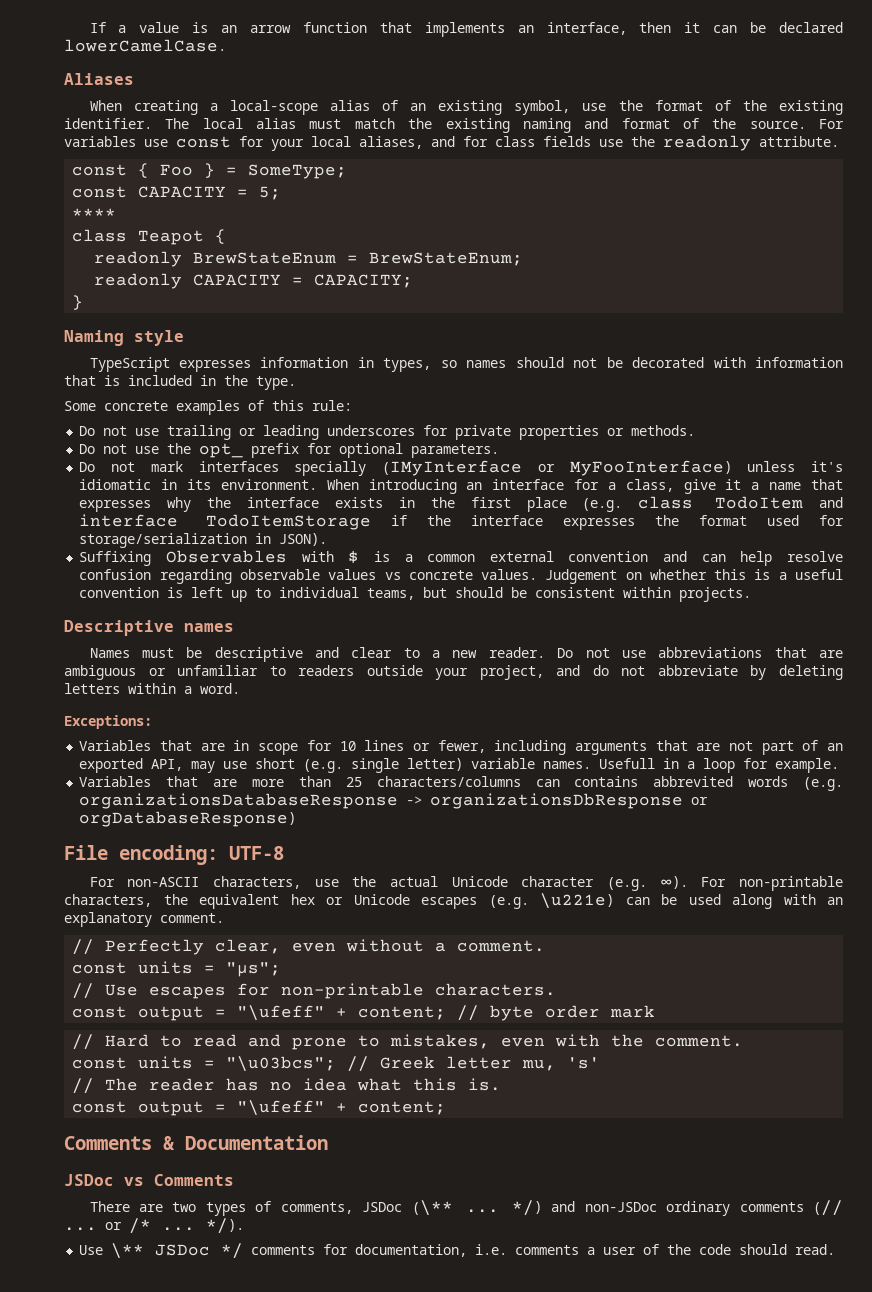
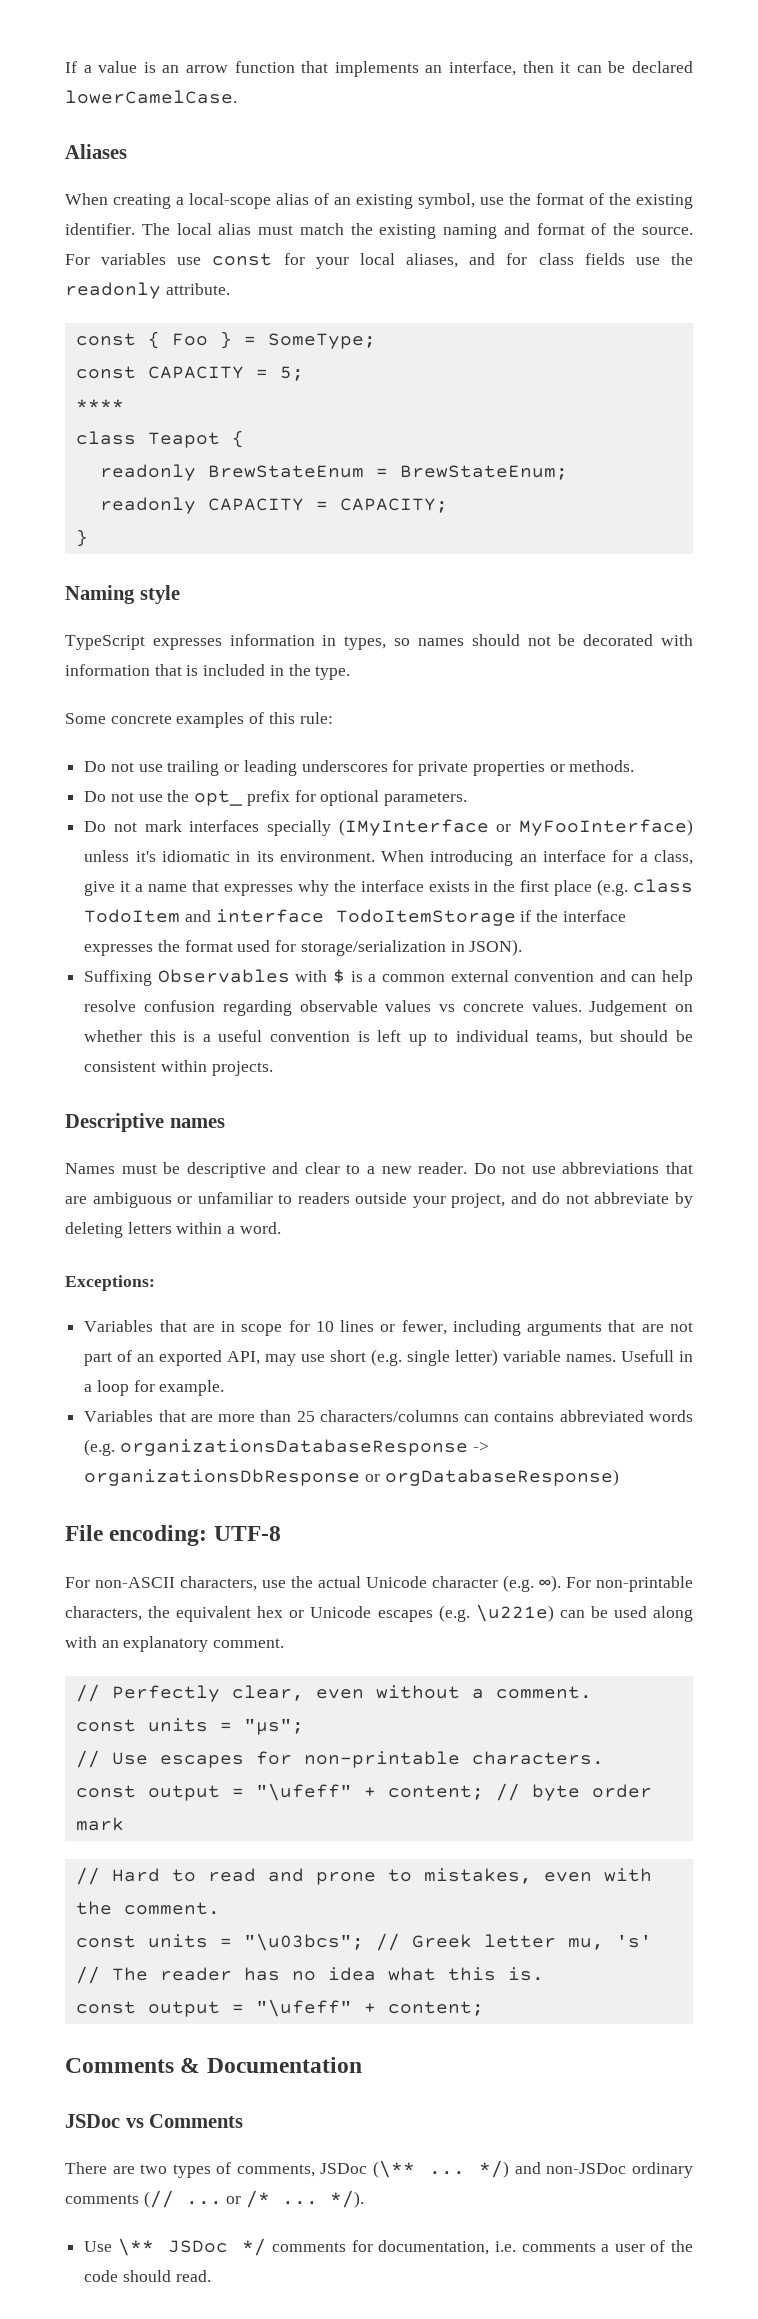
[653,776,734,787] abbrevited -> [559,1410,644,1422] abbreviated

